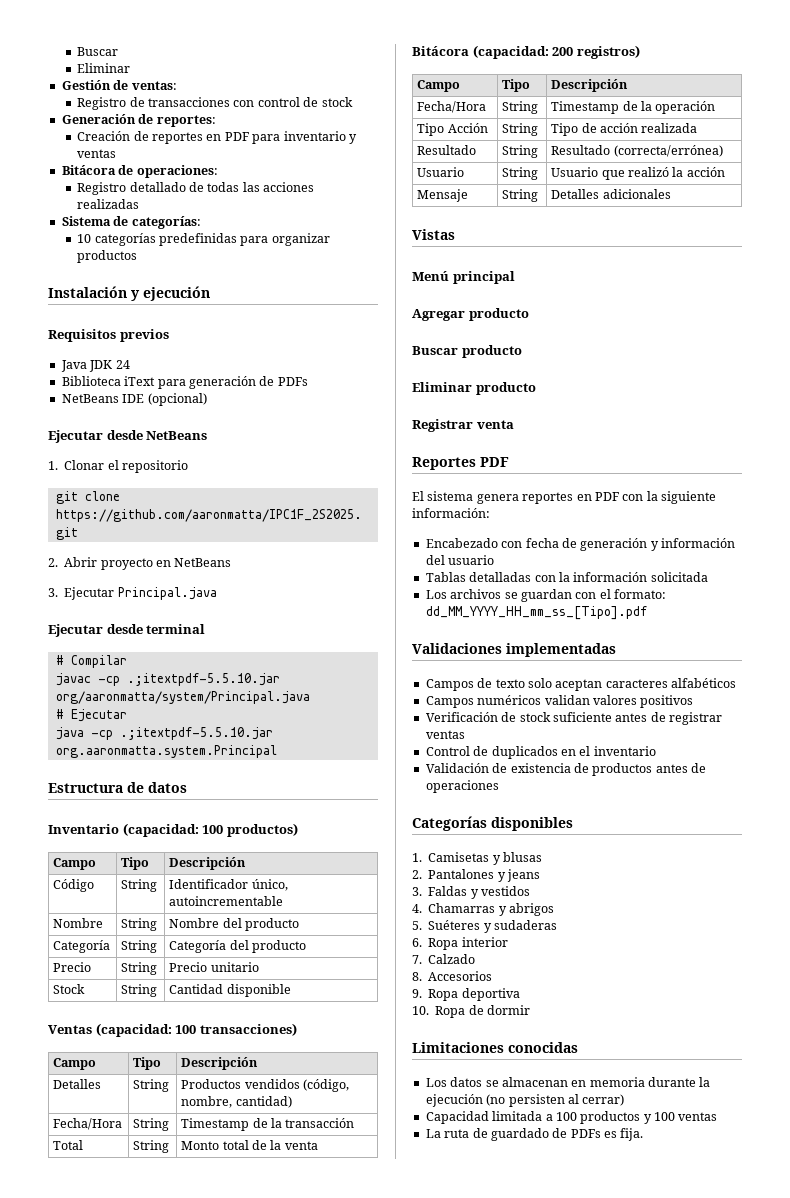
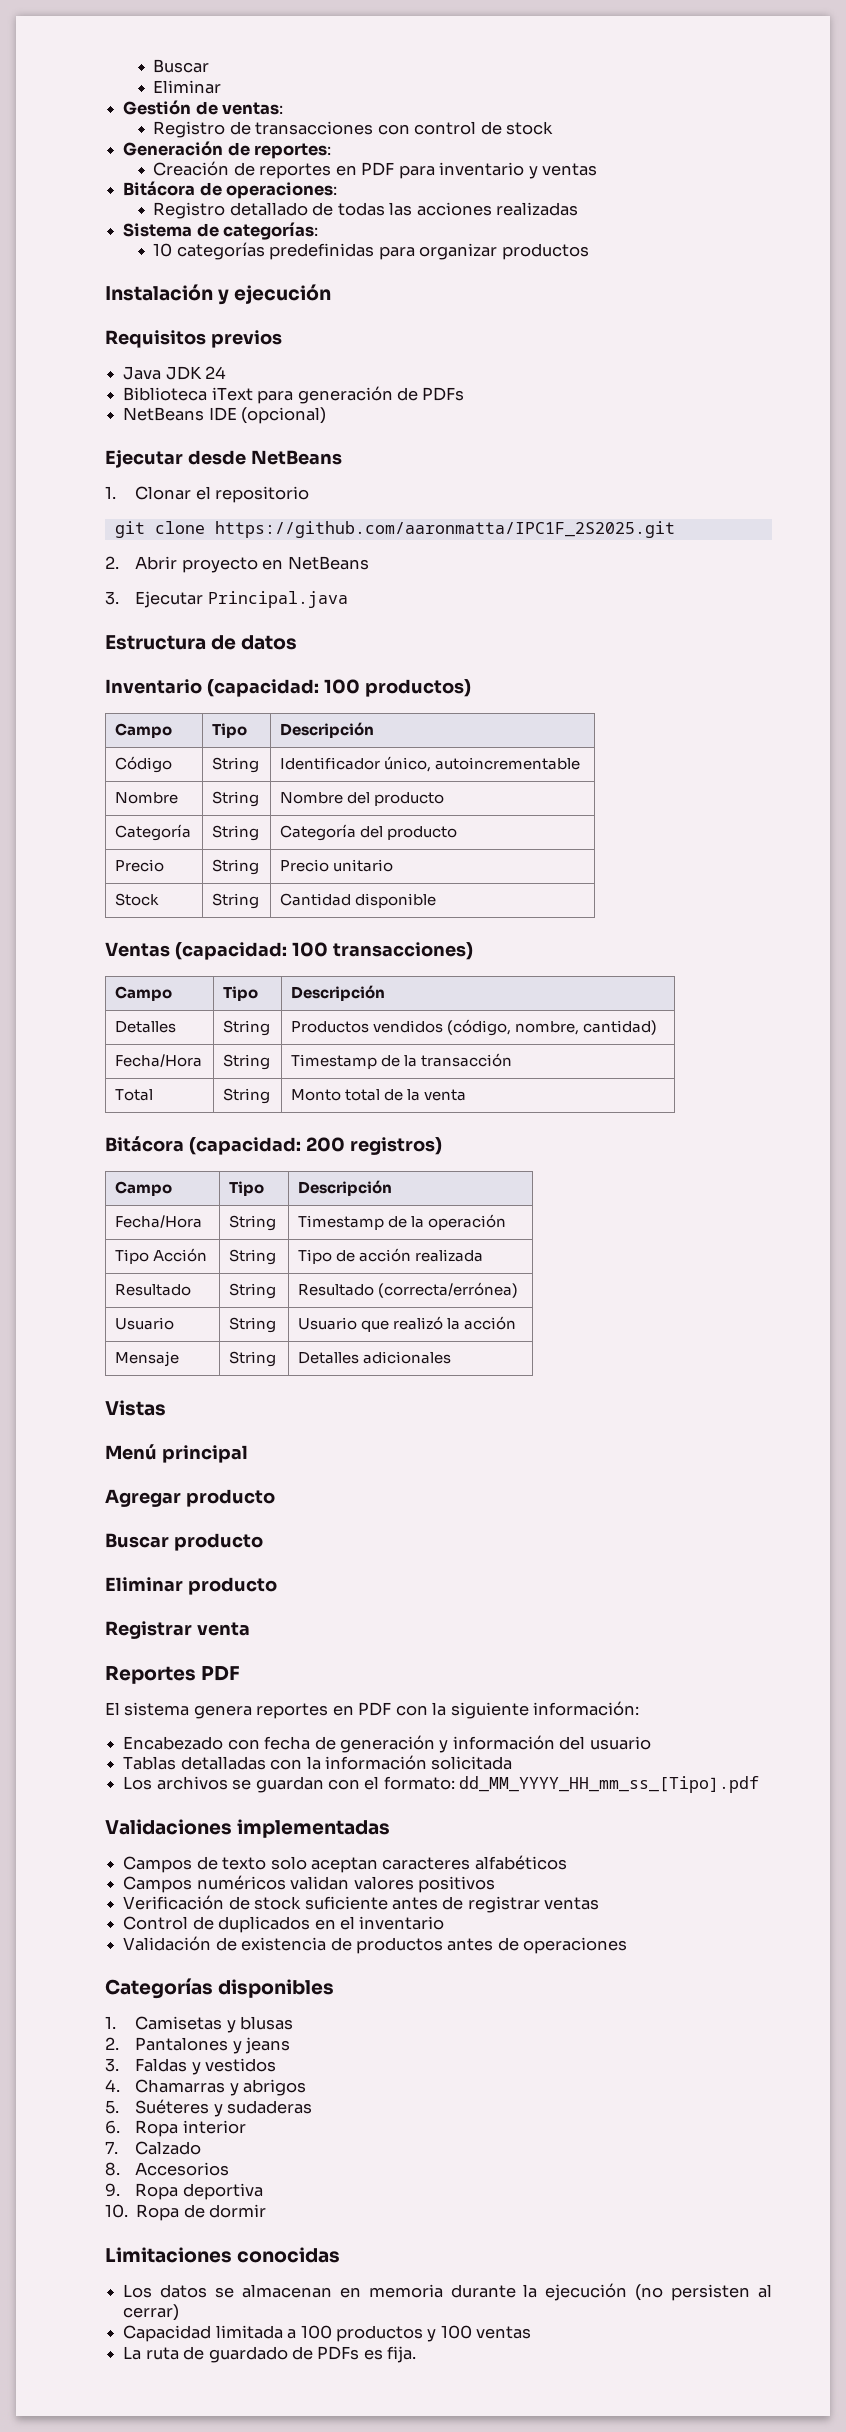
[48,624,206,637] [55,655,127,668] [55,673,280,686] [55,691,310,704] [55,709,127,722] [55,727,273,740] [55,745,277,758] // Ejecutar desde terminal // # Compilar // javac -cp .;itextpdf-5.5.10.jar org/aaronmatta/system/Principal.java // # Ejecutar // java -cp .;itextpdf-5.5.10.jar org.aaronmatta.system.Principal -> (348, 599) none

